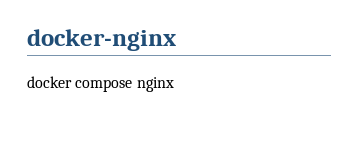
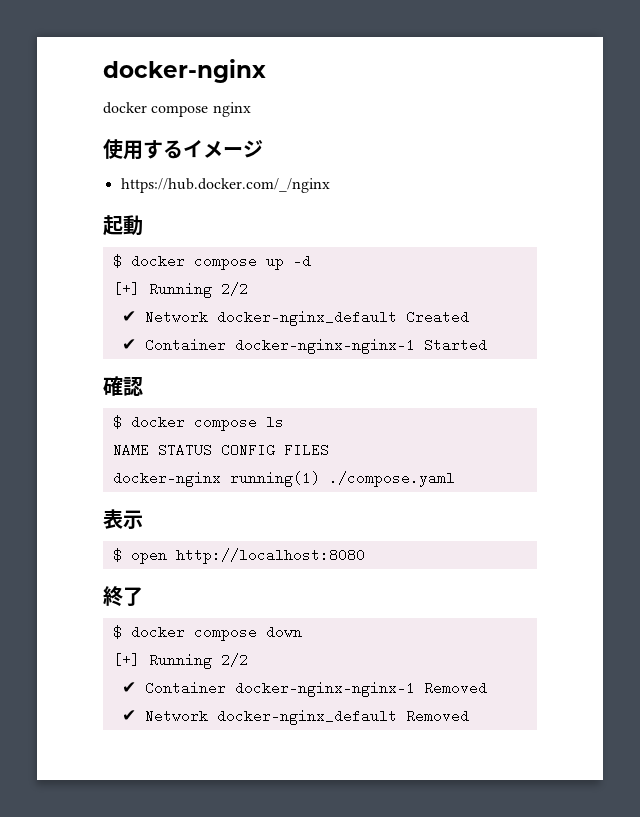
(174, 84) none -> [103,139,263,160] [120,178,330,193] [103,215,143,236] [112,254,311,270] [112,282,248,298] [121,310,469,326] [121,338,487,354] [103,376,143,396] [112,415,284,431] [112,443,329,457] [112,471,455,487] [103,509,143,529] [112,548,365,564] [103,586,143,607] [112,625,302,641] [112,653,248,669] [121,681,487,697] [121,709,469,725] // 使用するイメージ // https://hub.docker.com/_/nginx // 起動 // $ docker compose up -d // [+] Running 2/2 // ✔ Network docker-nginx_default Created // ✔ Container docker-nginx-nginx-1 Started // 確認 // $ docker compose ls // NAME STATUS CONFIG FILES // docker-nginx running(1) ./compose.yaml // 表示 // $ open http://localhost:8080 // 終了 // $ docker compose down // [+] Running 2/2 // ✔ Container docker-nginx-nginx-1 Removed // ✔ Network docker-nginx_default Removed

